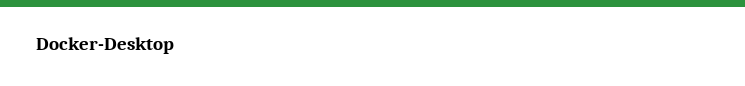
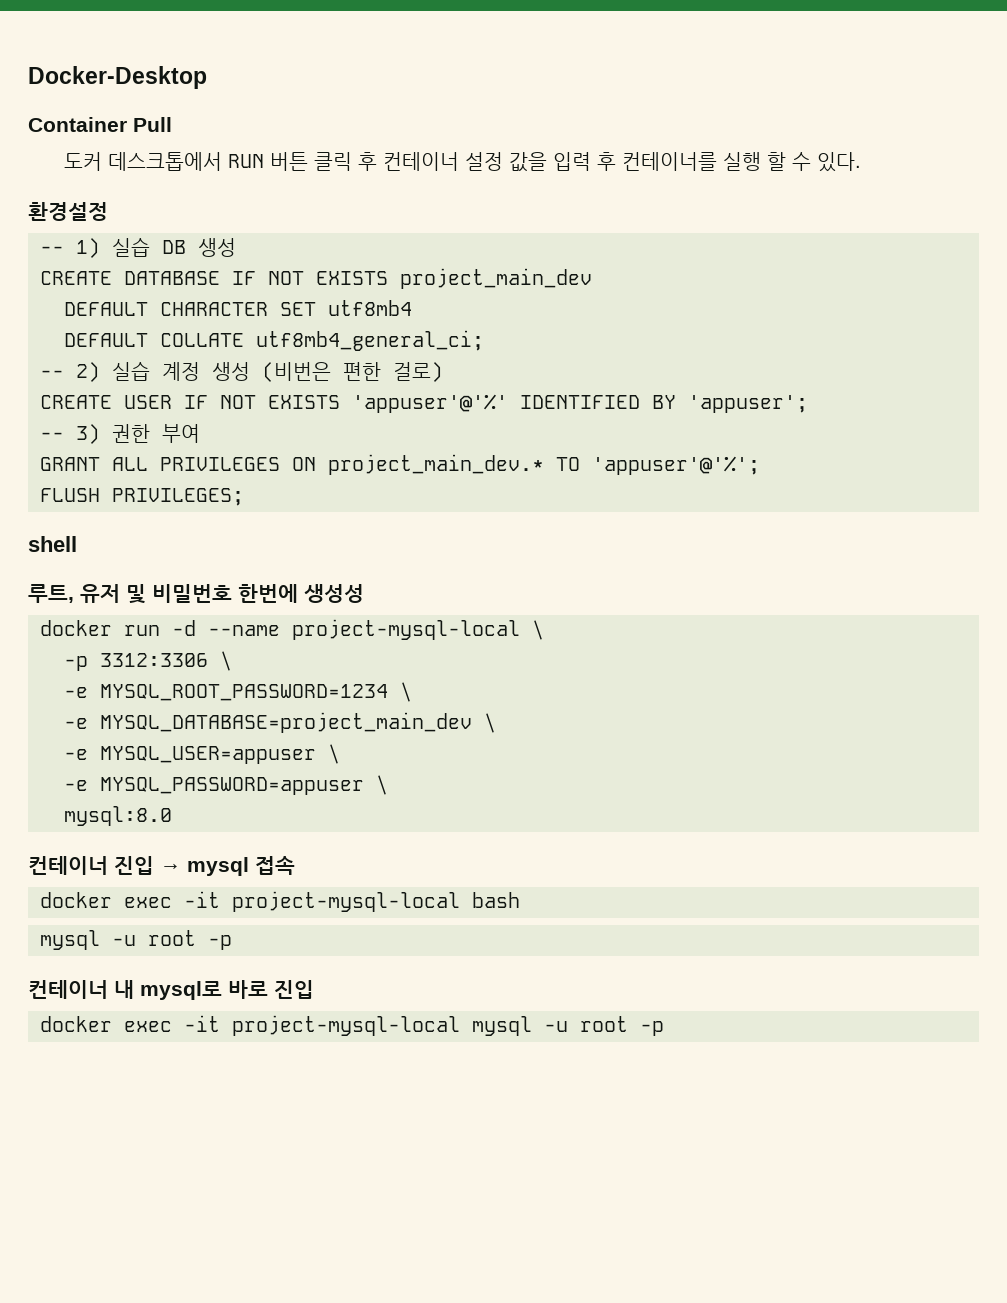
(174, 45) none -> [28,117,172,132] [63,152,861,172] [28,202,108,221] [40,237,236,258] [40,268,592,289] [64,300,412,316] [64,330,484,351] [40,361,443,382] [40,394,808,413] [40,424,200,444] [40,454,760,475] [40,488,244,506] [28,536,77,552] [28,584,364,604] [40,619,544,640] [64,651,232,671] [64,682,412,702] [64,712,496,733] [64,744,340,764] [64,775,388,795] [64,806,172,826] [28,856,295,876] [40,891,520,912] [40,930,232,950] [28,980,314,1000] [40,1015,664,1036] // Container Pull // 도커 데스크톱에서 RUN 버튼 클릭 후 컨테이너 설정 값을 입력 후 컨테이너를 실행 할 수 있다. // 환경설정 // -- 1) 실습 DB 생성 // CREATE DATABASE IF NOT EXISTS project_main_dev // DEFAULT CHARACTER SET utf8mb4 // DEFAULT COLLATE utf8mb4_general_ci; // -- 2) 실습 계정 생성 (비번은 편한 걸로) // CREATE USER IF NOT EXISTS 'appuser'@'%' IDENTIFIED BY 'appuser'; // -- 3) 권한 부여 // GRANT ALL PRIVILEGES ON project_main_dev.* TO 'appuser'@'%'; // FLUSH PRIVILEGES; // shell // 루트, 유저 및 비밀번호 한번에 생성성 // docker run -d --name project-mysql-local \ // -p 3312:3306 \ // -e MYSQL_ROOT_PASSWORD=1234 \ // -e MYSQL_DATABASE=project_main_dev \ // -e MYSQL_USER=appuser \ // -e MYSQL_PASSWORD=appuser \ // mysql:8.0 // 컨테이너 진입 → mysql 접속 // docker exec -it project-mysql-local bash // mysql -u root -p // 컨테이너 내 mysql로 바로 진입 // docker exec -it project-mysql-local mysql -u root -p

